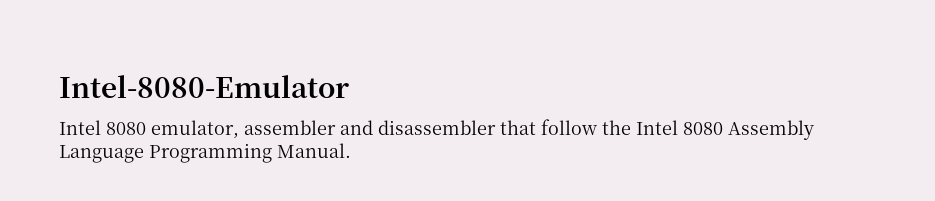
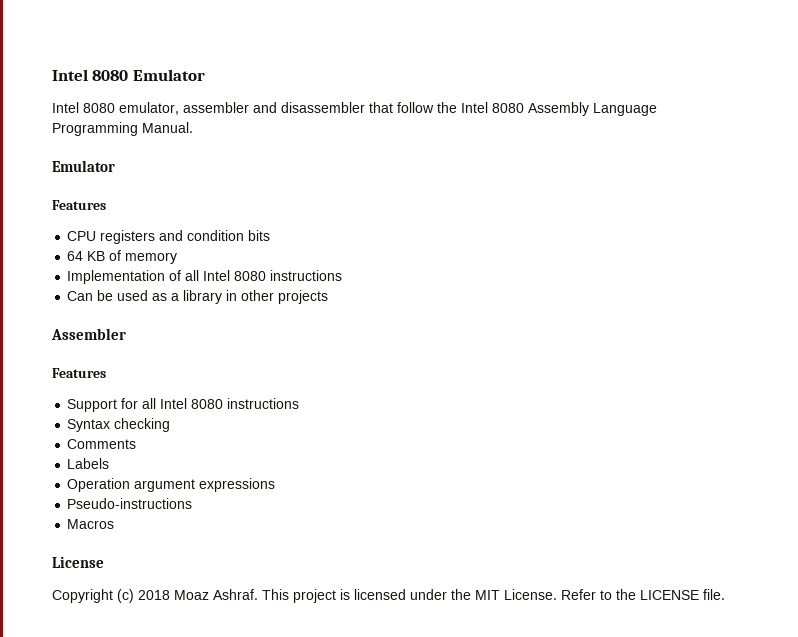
[59,75,349,98] Intel-8080-Emulator -> [52,69,205,81] Intel 8080 Emulator
(351, 150) none -> [52,160,115,172] [52,200,106,210] [67,230,271,244] [67,250,178,264] [67,270,343,284] [67,290,329,304] [51,328,126,340] [52,368,106,378] [67,398,300,412] [67,418,171,432] [67,439,137,449] [67,458,110,469] [67,478,276,492] [67,498,193,509] [67,519,115,529] [52,556,104,568] [52,589,725,603] // Emulator // Features // CPU registers and condition bits // 64 KB of memory // Implementation of all Intel 8080 instructions // Can be used as a library in other projects // Assembler // Features // Support for all Intel 8080 instructions // Syntax checking // Comments // Labels // Operation argument expressions // Pseudo-instructions // Macros // License // Copyright (c) 2018 Moaz Ashraf. This project is licensed under the MIT License. Refer to the LICENSE file.

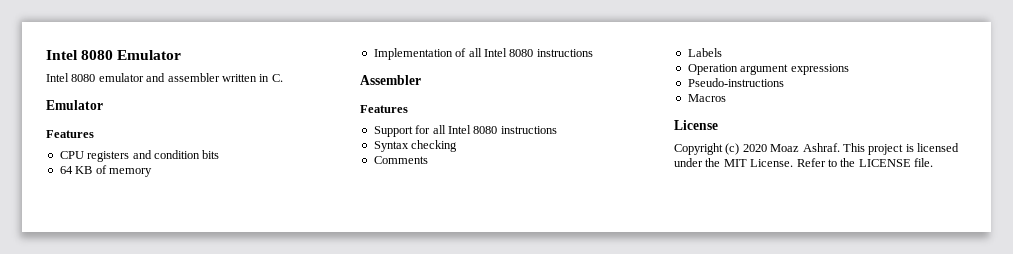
[119,102,657,116] [52,122,193,136] emulator, assembler and disassembler that follow the Intel 8080 Assembly Language Programming Manual. -> [98,73,283,82] emulator and assembler written in C.
[67,290,329,304] // Can be used as a library in other projects -> (593, 53) none
[138,590,170,600] 2018 -> [742,144,767,152] 2020

